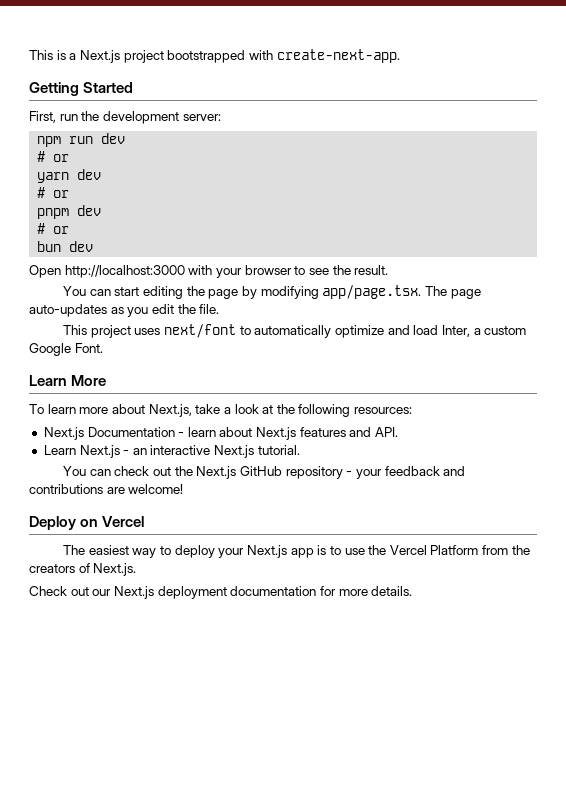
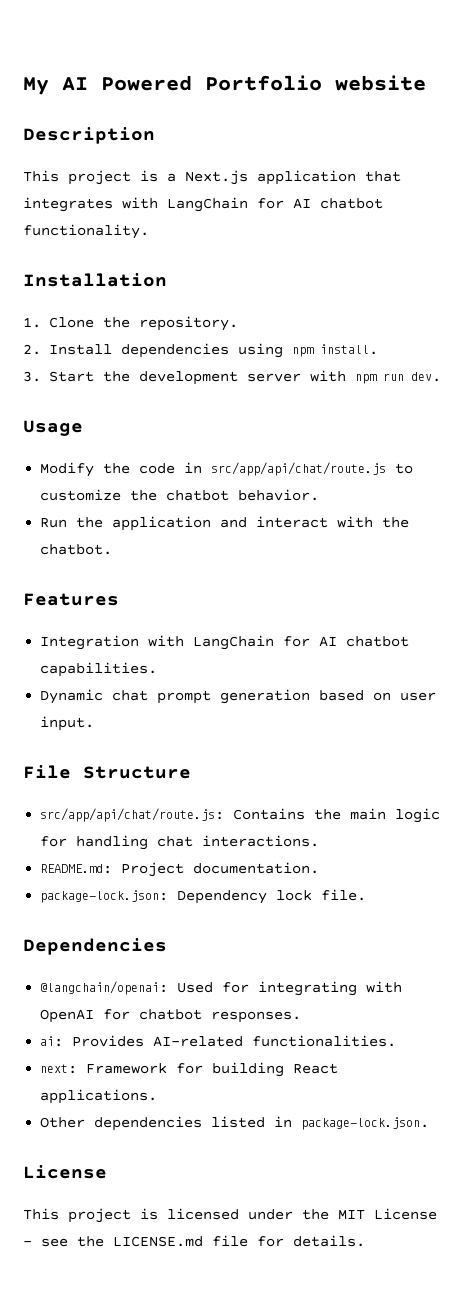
[29,49,400,63] [29,82,134,96] [29,111,221,124] [37,133,126,147] [37,151,70,162] [37,169,102,183] [37,187,70,198] [37,205,102,219] [37,223,70,234] [37,241,94,252] [29,265,389,278] [63,285,481,299] [29,304,220,317] [63,324,527,338] [29,343,103,356] [29,375,107,386] [29,404,413,417] [43,427,399,440] [43,445,300,458] [63,466,466,479] [29,484,184,494] [29,516,145,530] [63,545,530,558] [29,563,137,576] [29,586,368,599] This is a Next.js project bootstrapped with create-next-app. // Getting Started // First, run the development server: // npm run dev // # or // yarn dev // # or // pnpm dev // # or // bun dev // Open http://localhost:3000 with your browser to see the result. // You can start editing the page by modifying app/page.tsx. The page auto-updates as you edit the file. // This project uses next/font to automatically optimize and load Inter, a custom Google Font. // Learn More // To learn more about Next.js, take a look at the following resources: // Next.js Documentation - learn about Next.js features and API. // Learn Next.js - an interactive Next.js tutorial. // You can check out the Next.js GitHub repository - your feedback and contributions are welcome! // Deploy on Vercel // The easiest way to deploy your Next.js app is to use the Vercel Platform from the creators of Next.js. // Check out our Next.js deployment documentation for more -> [23,75,426,95] [23,127,155,144] [23,170,401,185] [23,197,383,212] [23,224,149,239] [23,273,167,287] [23,316,238,331] [23,343,378,358] [23,370,441,385] [23,420,83,436] [40,462,414,477] [40,489,320,501] [40,516,410,531] [40,544,113,555] [23,593,119,606] [40,635,410,650] [40,662,158,677] [40,689,437,704] [40,716,95,731] [23,765,191,779] [40,808,441,823] [40,835,320,850] [40,862,320,877] [40,889,367,904] [23,938,167,955] [40,981,403,996] [40,1009,302,1023] [40,1035,397,1047] [40,1062,339,1077] [40,1089,158,1104] [40,1116,430,1131] [23,1165,107,1179] [23,1208,437,1223] [23,1235,284,1247] My AI Powered Portfolio website // Description // This project is a Next.js application that integrates with LangChain for AI chatbot functionality. // Installation // 1. Clone the repository. // 2. Install dependencies using npm install. // 3. Start the development server with npm run dev. // Usage // Modify the code in src/app/api/chat/route.js to customize the chatbot behavior. // Run the application and interact with the chatbot. // Features // Integration with LangChain for AI chatbot capabilities. // Dynamic chat prompt generation based on user input. // File Structure // src/app/api/chat/route.js: Contains the main logic for handling chat interactions. // README.md: Project documentation. // package-lock.json: Dependency lock file. // Dependencies // @langchain/openai: Used for integrating with OpenAI for chatbot responses. // ai: Provides AI-related functionalities. // next: Framework for building React applications. // Other dependencies listed in package-lock.json. // License // This project is licensed under the MIT License - see the LICENSE.md file for

